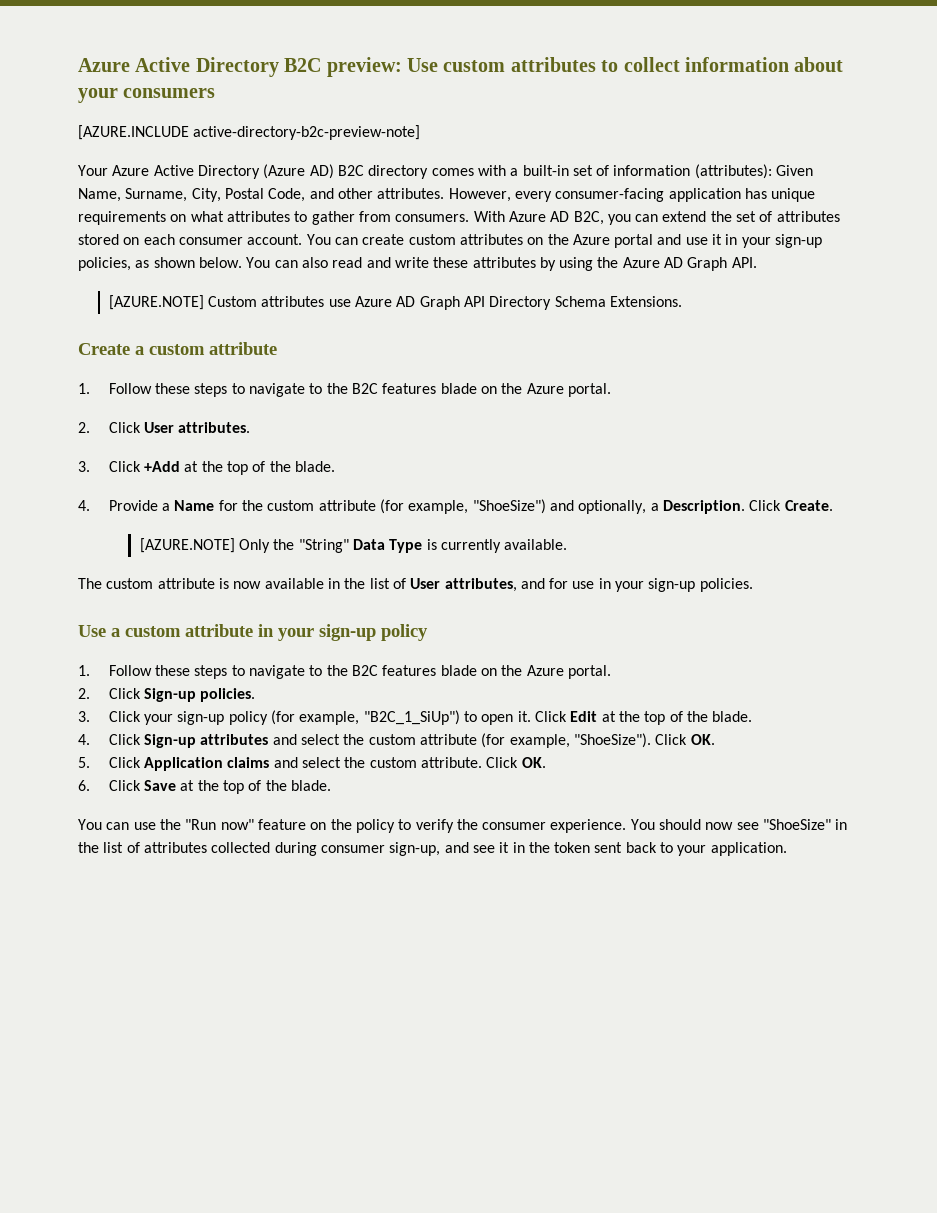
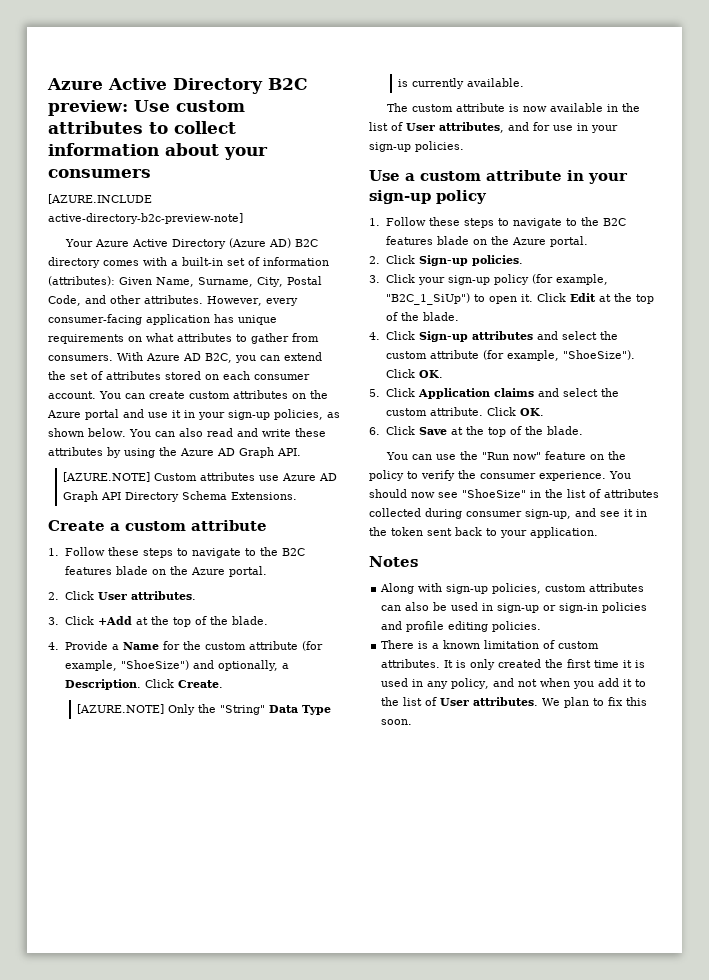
(787, 849) none -> [369,556,418,567] [380,583,645,594] [381,602,648,613] [381,621,542,632] [381,640,600,649] [381,659,646,670] [381,678,647,689] [381,697,648,708] [381,719,413,725] // Notes // Along with sign-up policies, custom attributes can also be used in sign-up or sign-in policies and profile editing policies. // There is a known limitation of custom attributes. It is only created the first time it is used in any policy, and not when you add it to the list of User attributes. We plan to fix this soon.

